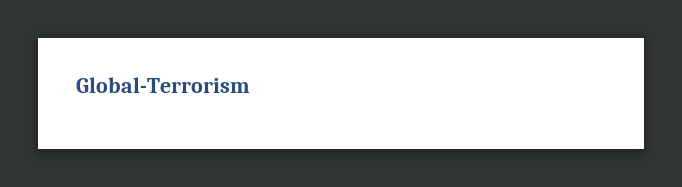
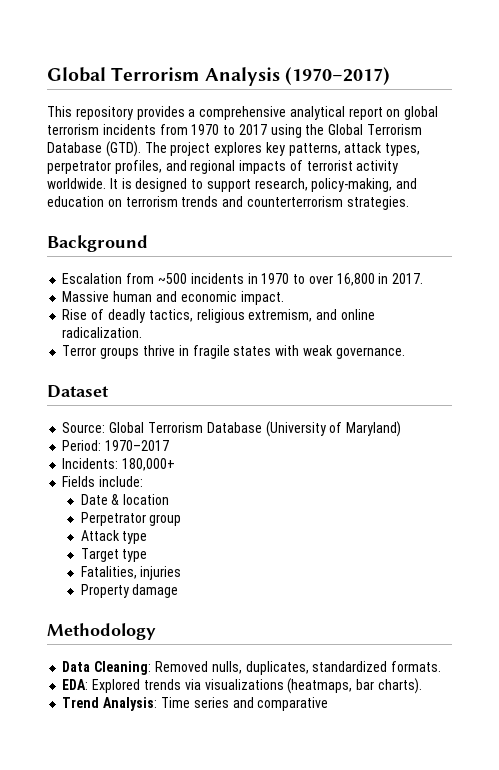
[76,77,250,93] Global-Terrorism -> [47,67,390,86] [47,106,439,120] [47,124,423,138] [47,141,421,157] [47,160,399,174] [47,178,418,192] [47,196,409,210] [47,235,148,252] [62,273,424,286] [62,291,284,305] [62,309,375,323] [62,327,143,338] [62,345,405,359] [47,385,109,398] [62,421,402,437] [62,440,170,451] [62,458,176,471] [62,476,144,487] [80,494,170,505] [80,512,182,526] [80,530,148,544] [80,548,148,562] [80,566,182,580] [80,584,179,598] [47,623,156,640] [62,661,442,675] [62,678,422,694] [62,697,329,711] Global Terrorism Analysis (1970–2017) // This repository provides a comprehensive analytical report on global terrorism incidents from 1970 to 2017 using the Global Terrorism Database (GTD). The project explores key patterns, attack types, perpetrator profiles, and regional impacts of terrorist activity worldwide. It is designed to support research, policy-making, and education on terrorism trends and counterterrorism strategies. // Background // Escalation from ~500 incidents in 1970 to over 16,800 in 2017. // Massive human and economic impact. // Rise of deadly tactics, religious extremism, and online radicalization. // Terror groups thrive in fragile states with weak governance. // Dataset // Source: Global Terrorism Database (University of Maryland) // Period: 1970–2017 // Incidents: 180,000+ // Fields include: // Date & location // Perpetrator group // Attack type // Target type // Fatalities, injuries // Property damage // Methodology // Data Cleaning: Removed nulls, duplicates, standardized formats. // EDA: Explored trends via visualizations (heatmaps, bar charts). // Trend Analysis: Time series and comparative

